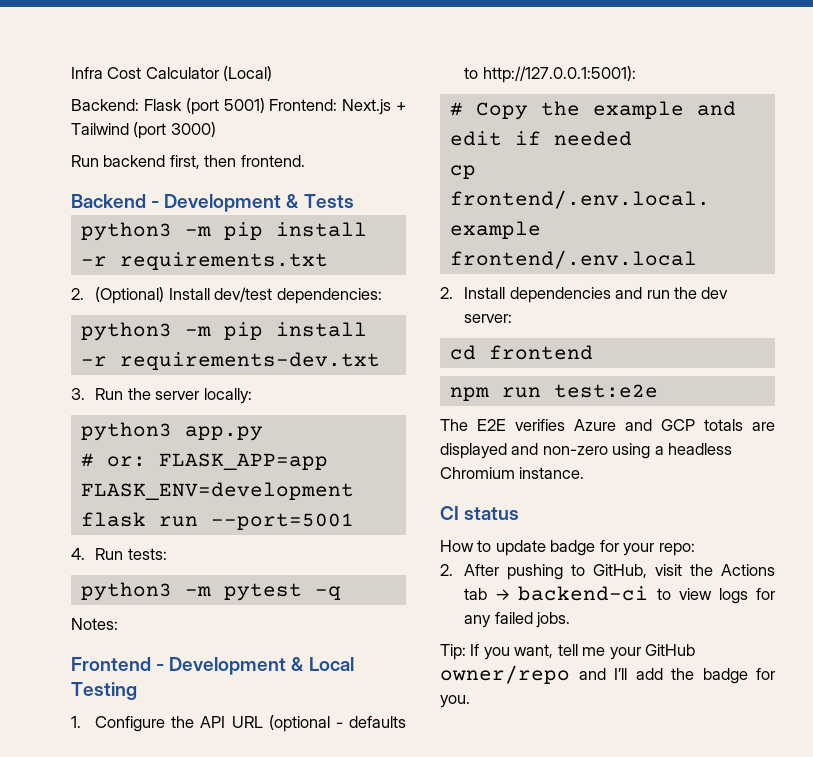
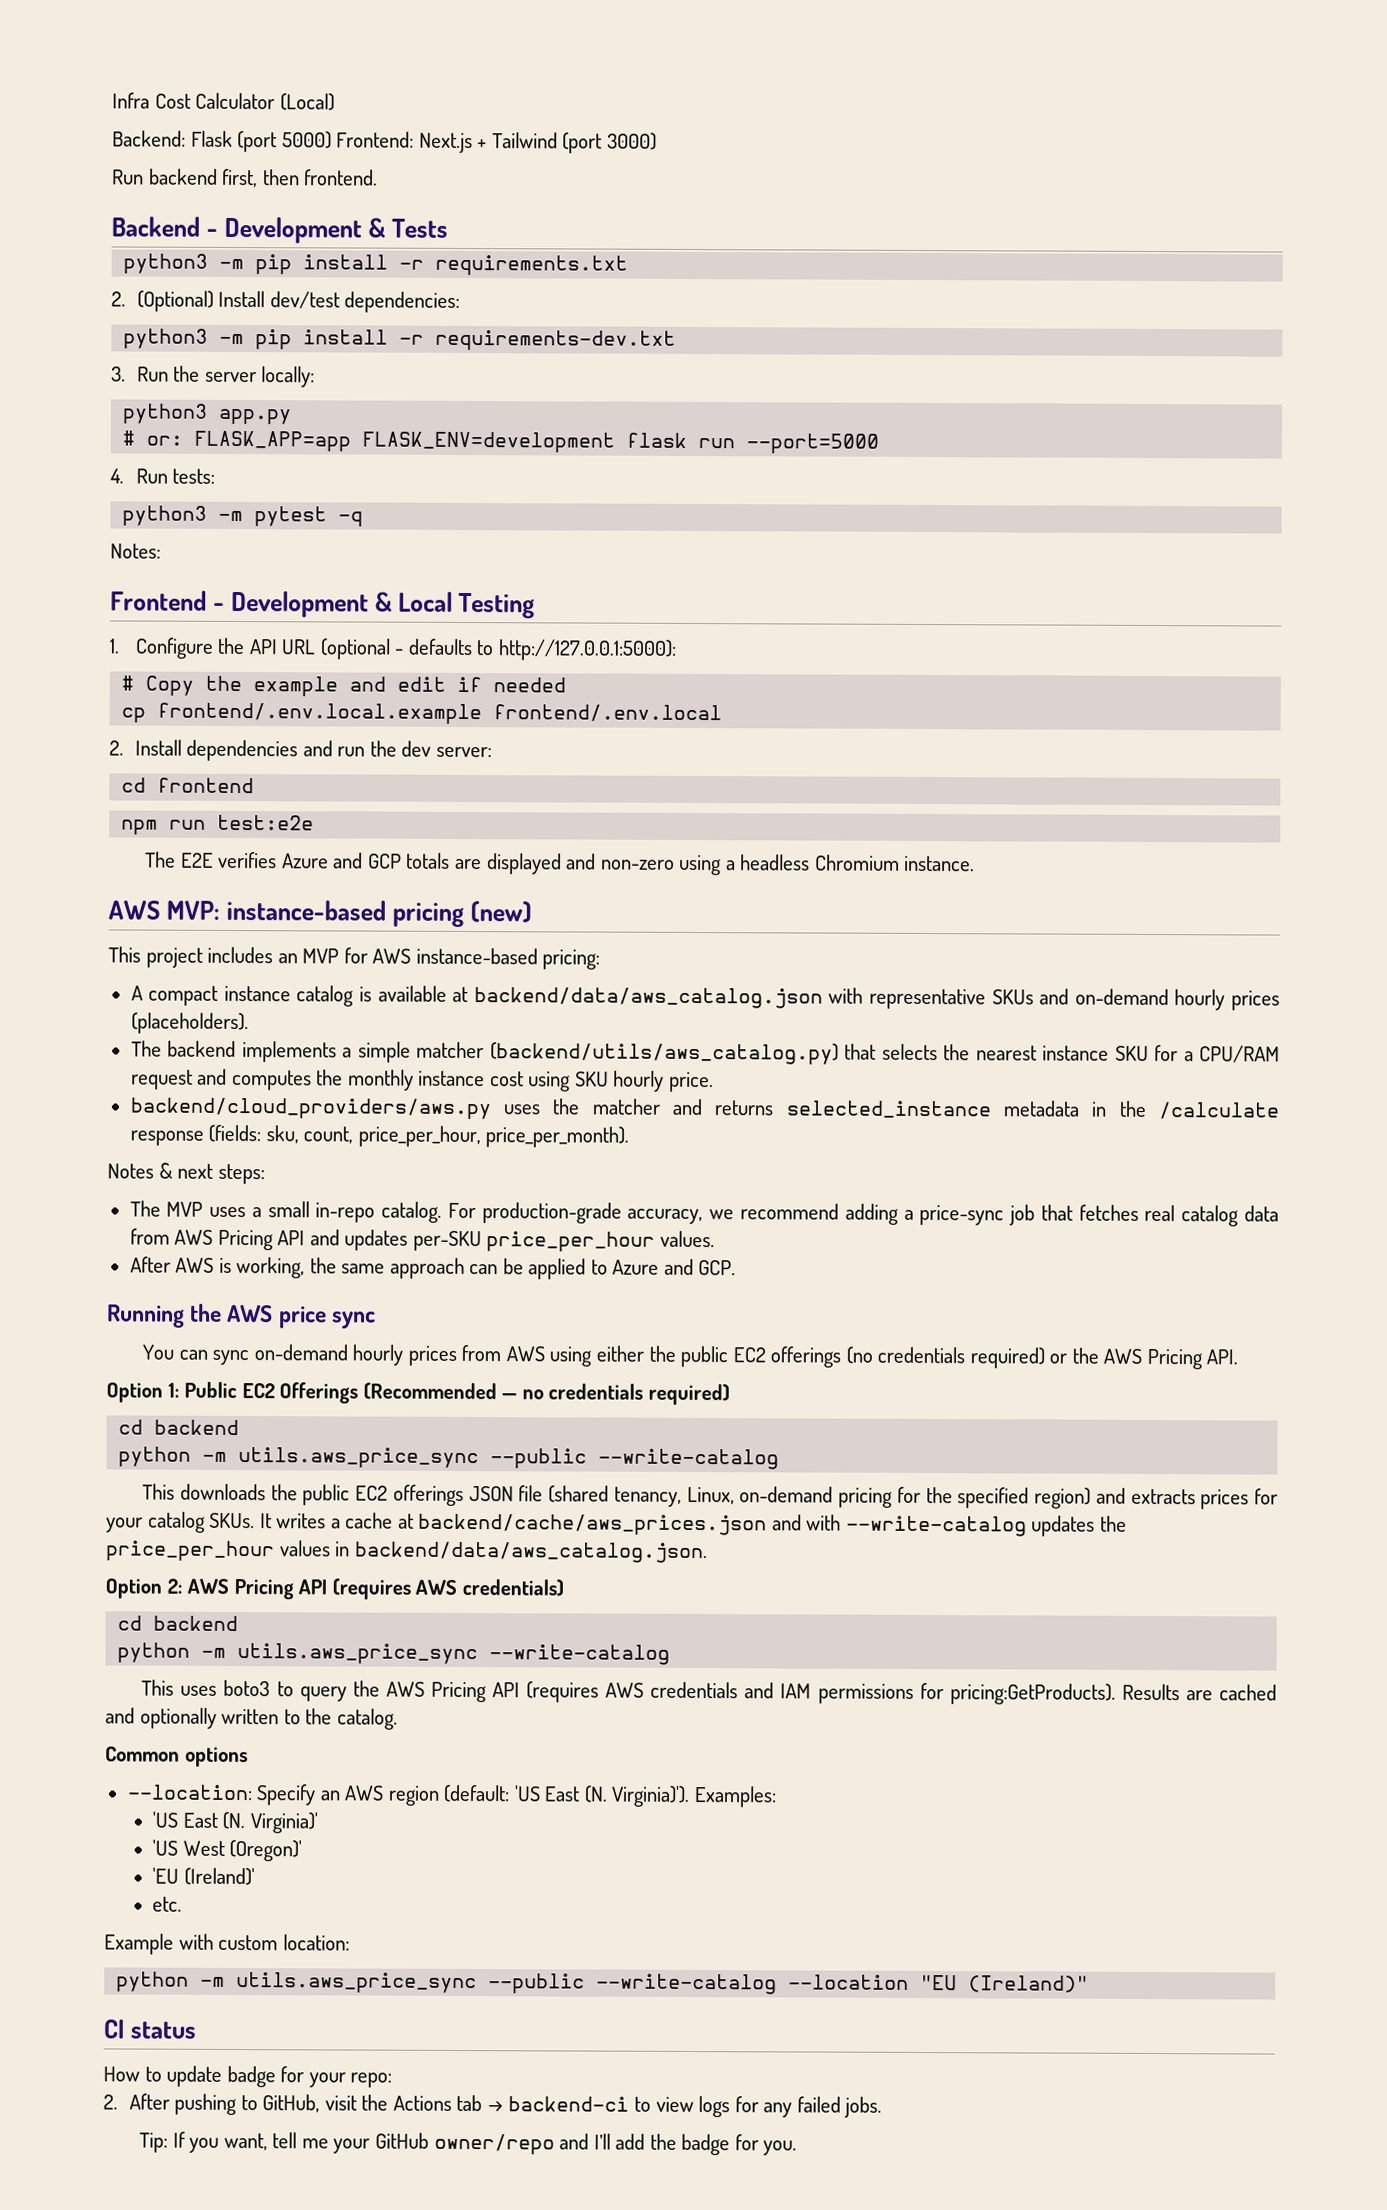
[223,98,265,113] 5001) -> [281,131,332,149] 5000)
[210,513,354,530] --port=5001 -> [746,433,880,454] --port=5000
[482,66,636,83] http://127.0.0.1:5001): -> [497,639,677,661] http://127.0.0.1:5000):
(585, 473) none -> [108,899,532,927] [108,946,601,970] [130,985,1280,1011] [130,1012,249,1035] [130,1040,1280,1065] [130,1068,714,1093] [129,1097,1281,1120] [129,1124,630,1148] [107,1162,265,1185] [129,1200,1279,1227] [129,1228,715,1252] [129,1256,737,1280] [107,1303,376,1329] [142,1344,1239,1370] [106,1381,730,1406] [118,1419,240,1436] [118,1446,780,1470] [142,1483,1279,1510] [106,1511,1127,1537] [106,1540,708,1564] [105,1578,564,1600] [117,1615,239,1632] [117,1642,671,1665] [141,1679,1278,1705] [105,1707,398,1730] [105,1746,248,1768] [126,1784,777,1808] [152,1811,318,1834] [152,1839,303,1862] [152,1867,255,1886] [152,1896,183,1912] [104,1933,350,1955] [116,1971,1090,1995] // AWS MVP: instance-based pricing (new) // This project includes an MVP for AWS instance-based pricing: // A compact instance catalog is available at backend/data/aws_catalog.json with representative SKUs and on-demand hourly prices (placeholders). // The backend implements a simple matcher (backend/utils/aws_catalog.py) that selects the nearest instance SKU for a CPU/RAM request and computes the monthly instance cost using SKU hourly price. // backend/cloud_providers/aws.py uses the matcher and returns selected_instance metadata in the /calculate response (fields: sku, count, price_per_hour, price_per_month). // Notes & next steps: // The MVP uses a small in-repo catalog. For production-grade accuracy, we recommend adding a price-sync job that fetches real catalog data from AWS Pricing API and updates per-SKU price_per_hour values. // After AWS is working, the same approach can be applied to Azure and GCP. // Running the AWS price sync // You can sync on-demand hourly prices from AWS using either the public EC2 offerings (no credentials required) or the AWS Pricing API. // Option 1: Public EC2 Offerings (Recommended — no credentials required) // cd backend // python -m utils.aws_price_sync --public --write-catalog // This downloads the public EC2 offerings JSON file (shared tenancy, Linux, on-demand pricing for the specified region) and extracts prices for your catalog SKUs. It writes a cache at backend/cache/aws_prices.json and with --write-catalog updates the price_per_hour values in backend/data/aws_catalog.json. // Option 2: AWS Pricing API (requires AWS credentials) // cd backend // python -m utils.aws_price_sync --write-catalog // This uses boto3 to query the AWS Pricing API (requires AWS credentials and IAM permissions for pricing:GetProducts). Results are cached and optionally written to the catalog. // Common options // --location: Specify an AWS region (default: 'US East (N. Virginia)'). Examples: // 'US East (N. Virginia)' // 'US West (Oregon)' // 'EU (Ireland)' // etc. // Example with custom location: // python -m utils.aws_price_sync --public --write-catalog --location "EU (Ireland)"

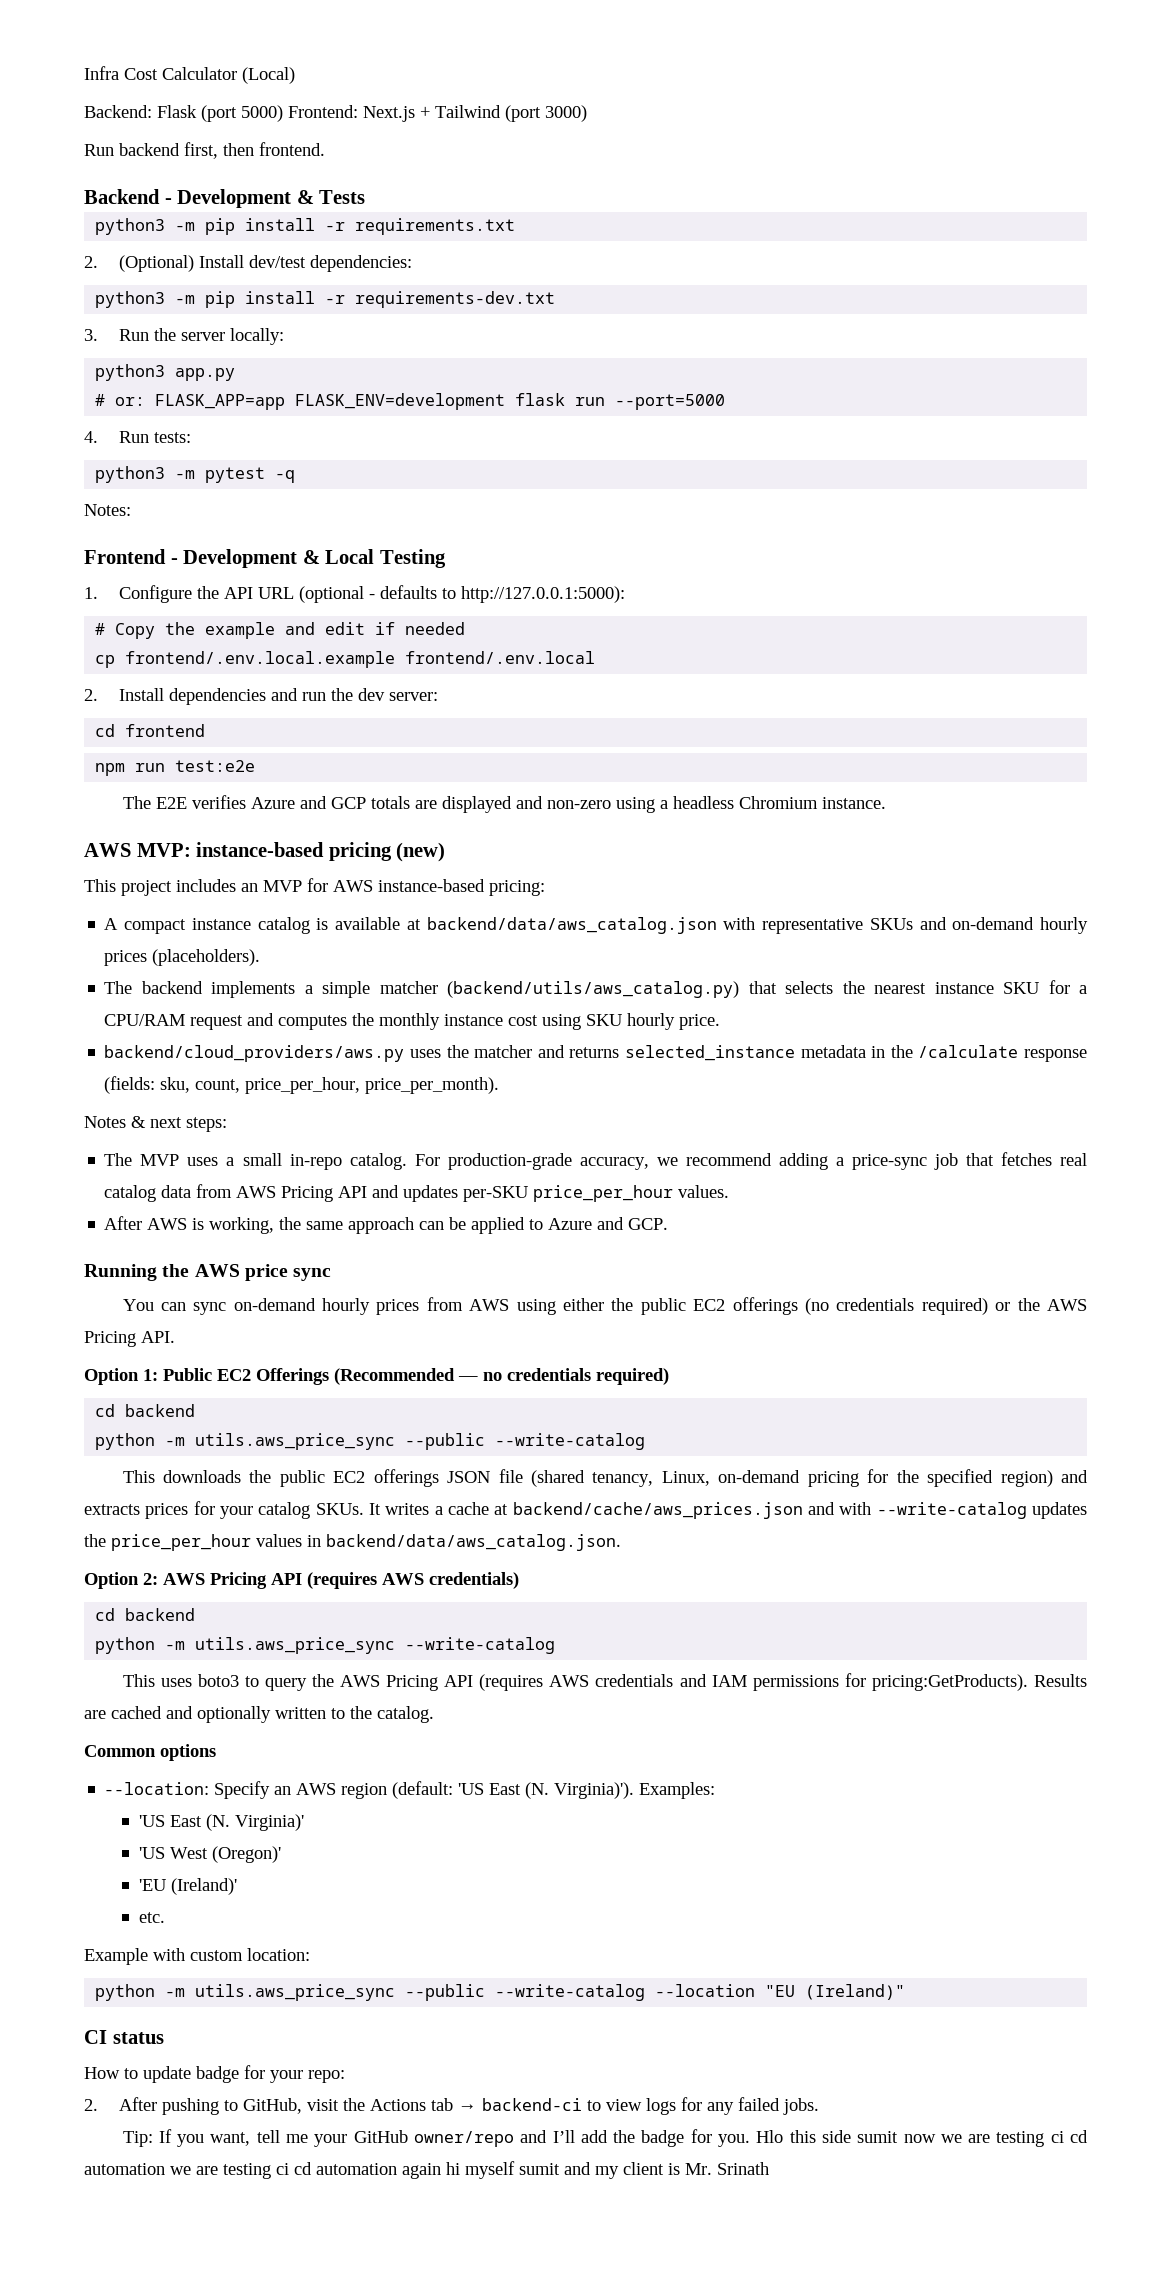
(798, 2148) none -> [756,2130,1088,2147] [84,2161,769,2179] Hlo this side sumit now we are testing ci cd automation we are testing ci cd automation again hi myself sumit and my client is Mr. Srinath

